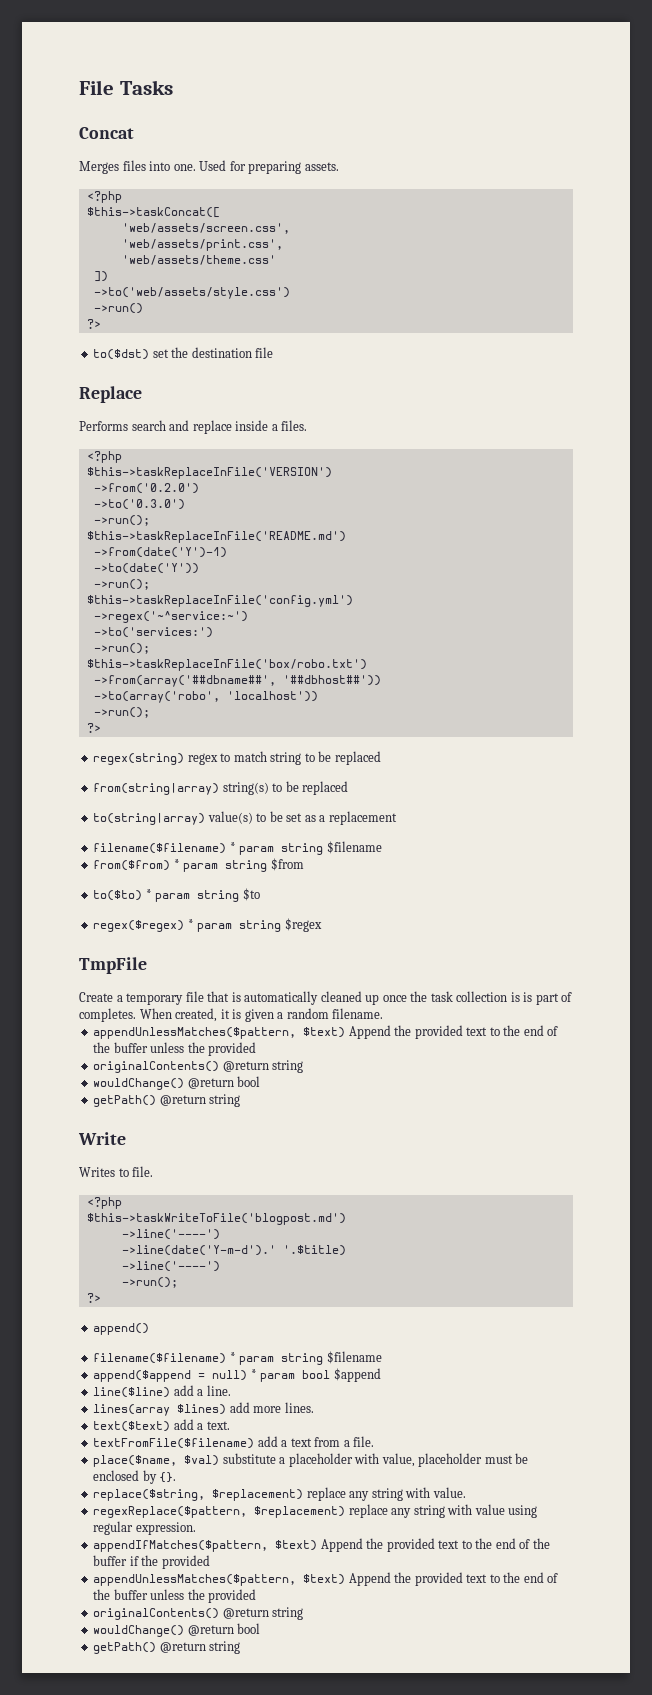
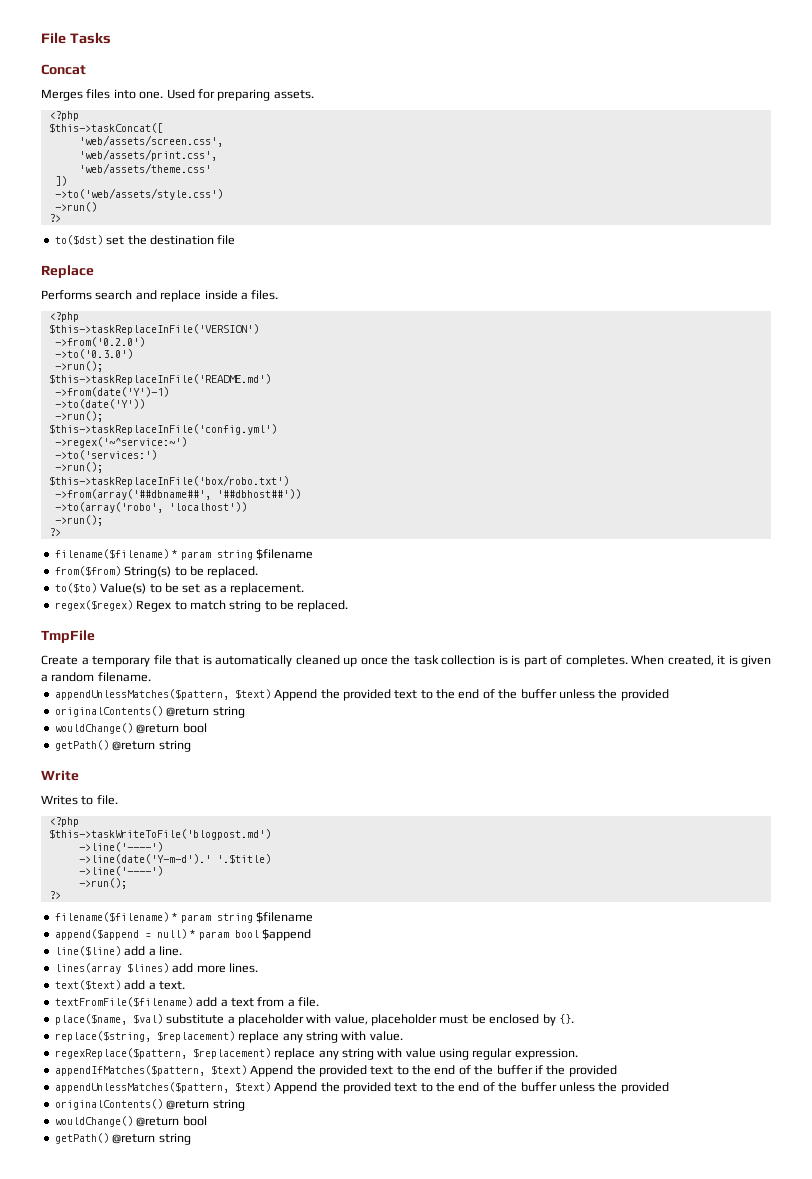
[93,751,381,765] [93,781,349,795] [93,811,397,825] // regex(string) regex to match string to be replaced // from(string|array) string(s) to be replaced // to(string|array) value(s) to be set as a replacement -> (61, 532) none
[173,858,304,872] [93,888,260,902] [93,918,322,932] * param string $from // to($to) * param string $to // regex($regex) * param string $regex -> [124,566,259,578] [54,583,305,595] [54,600,349,612] String(s) to be replaced. // to($to) Value(s) to be set as a replacement. // regex($regex) Regex to match string to be replaced.
[93,1323,150,1335] // append() -> (61, 895) none

